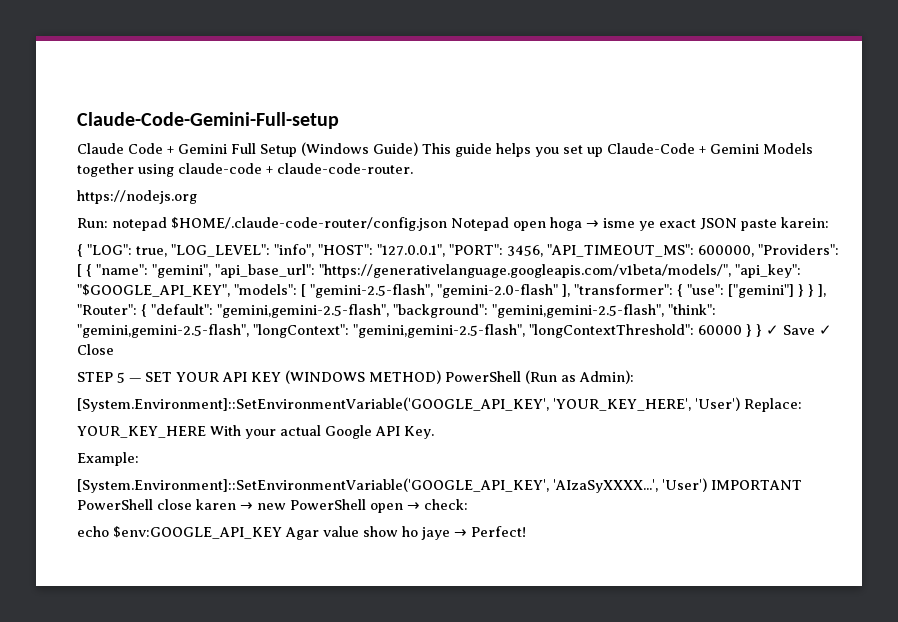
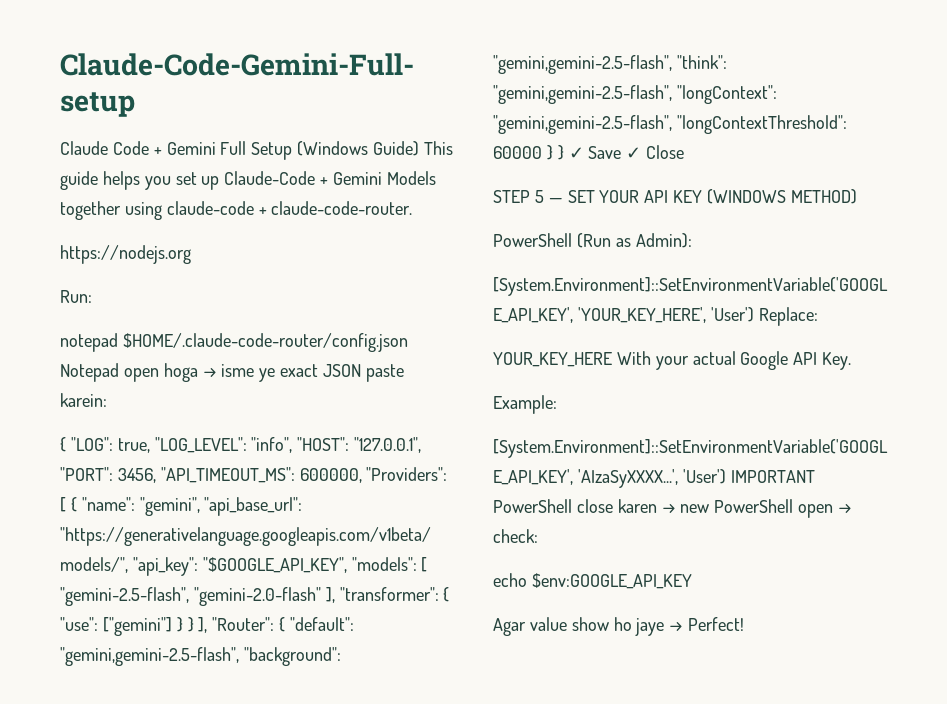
(108, 223) none -> (92, 296) //
(441, 377) none -> (857, 196) //
(282, 532) none -> (692, 581) //

